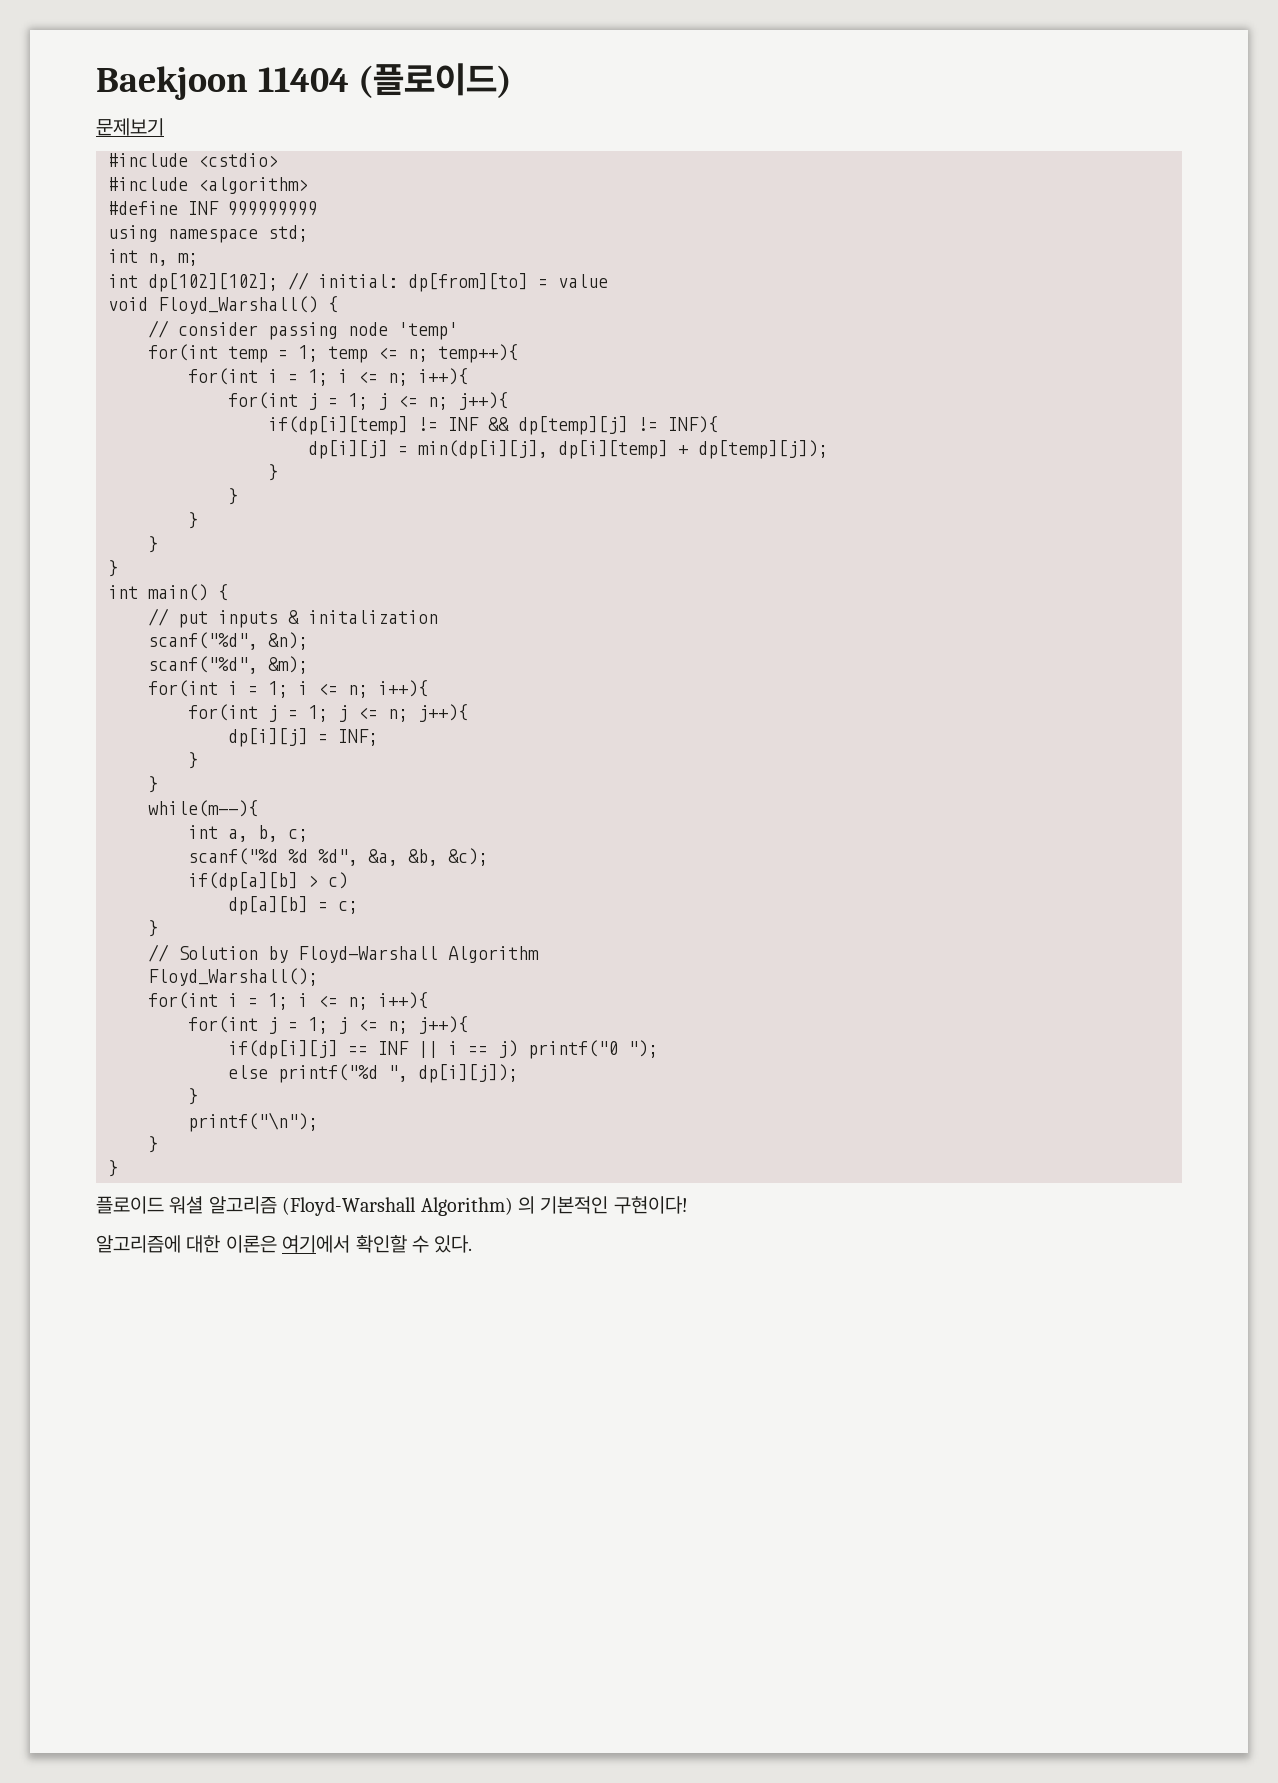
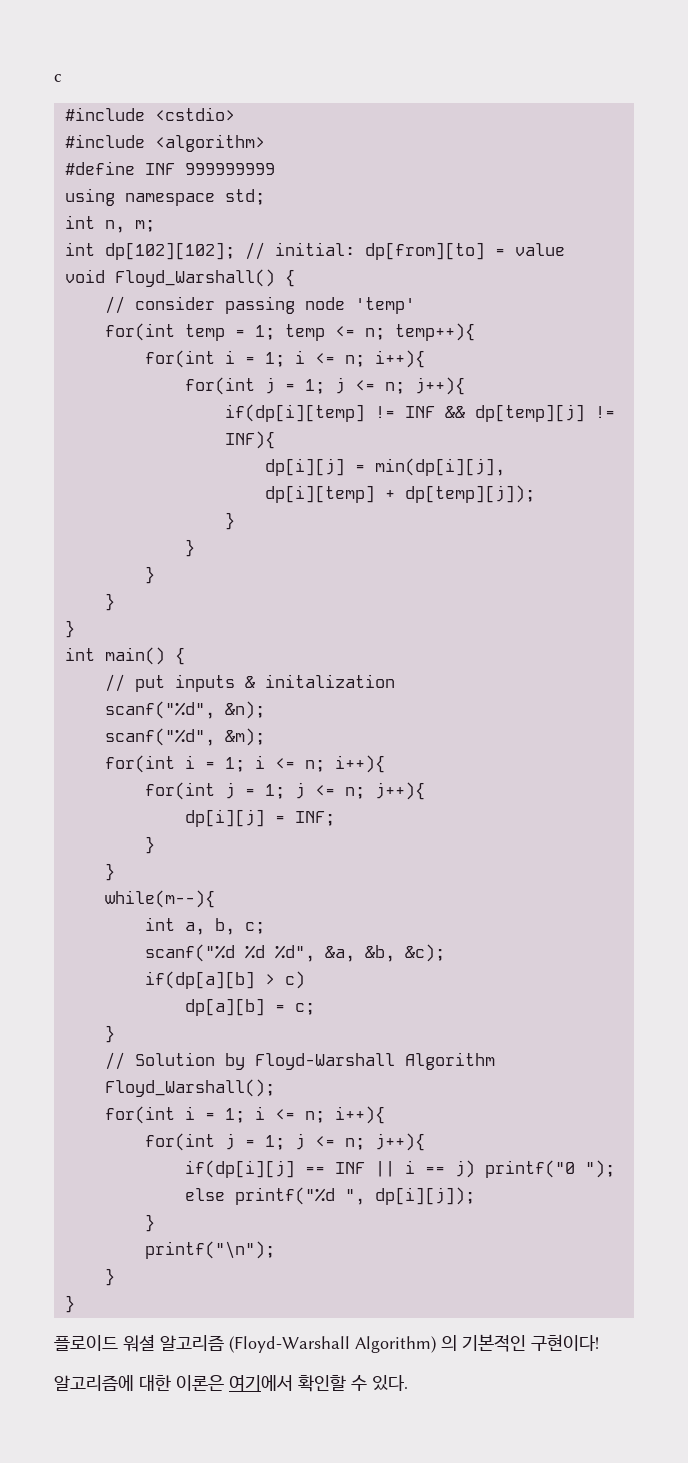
[96,63,513,100] [96,118,164,136] Baekjoon 11404 (플로이드) // 문제보기 -> [54,74,62,82] c

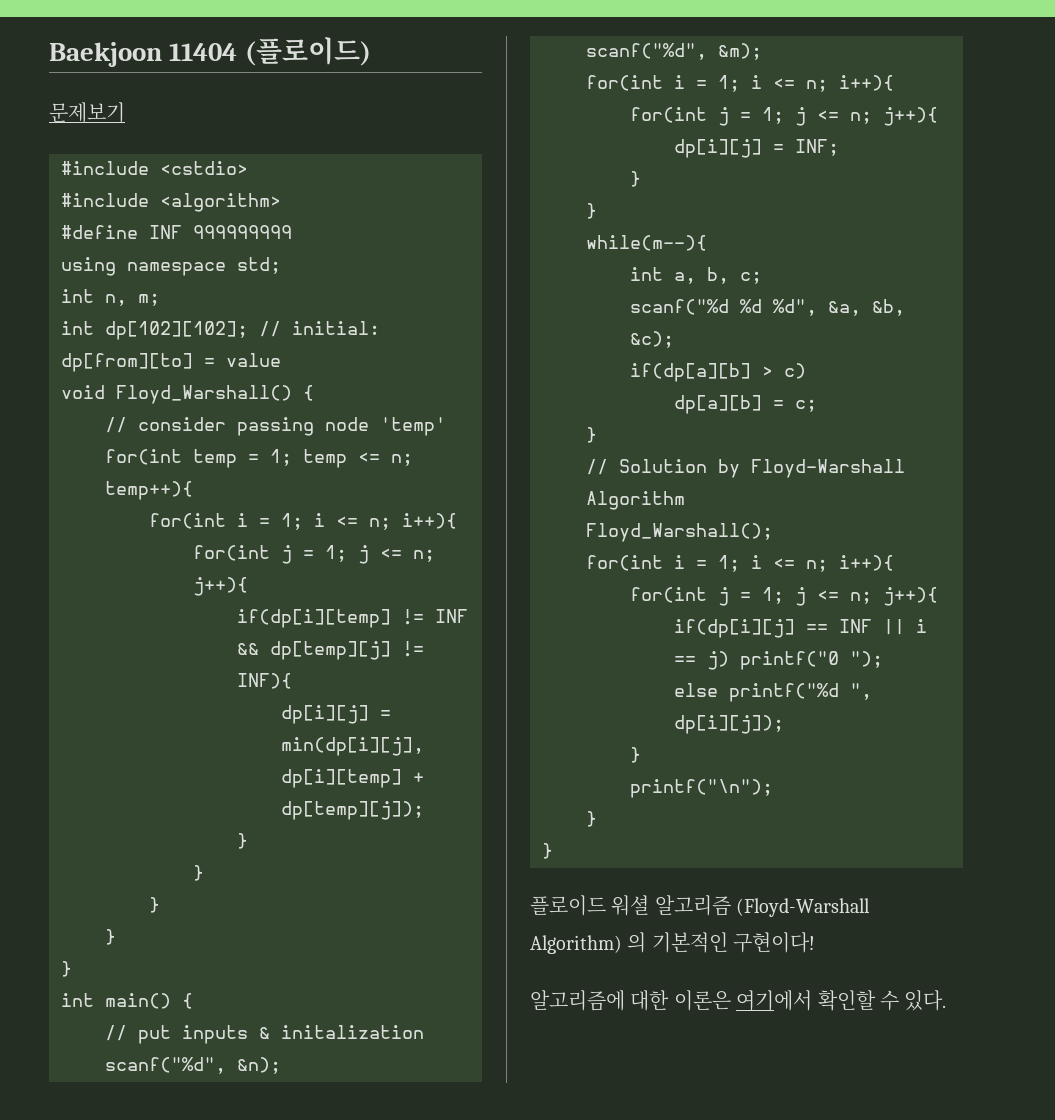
[54,74,62,82] c -> [49,37,371,67] [49,102,125,123] Baekjoon 11404 (플로이드) // 문제보기

